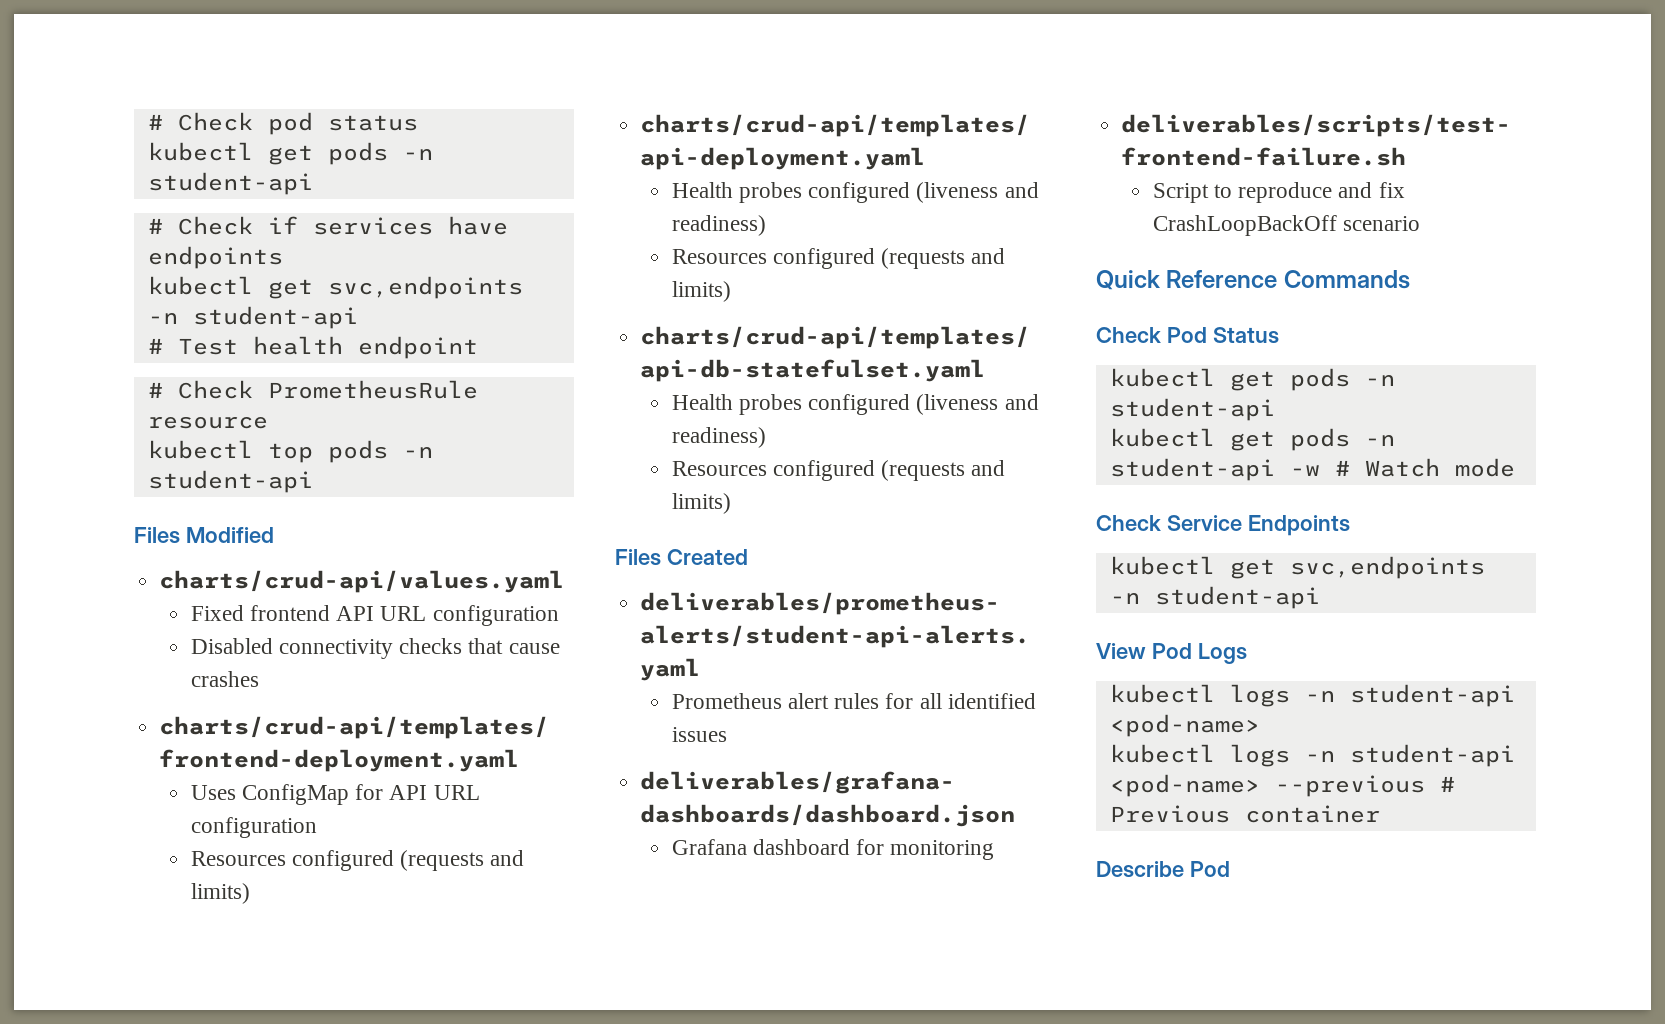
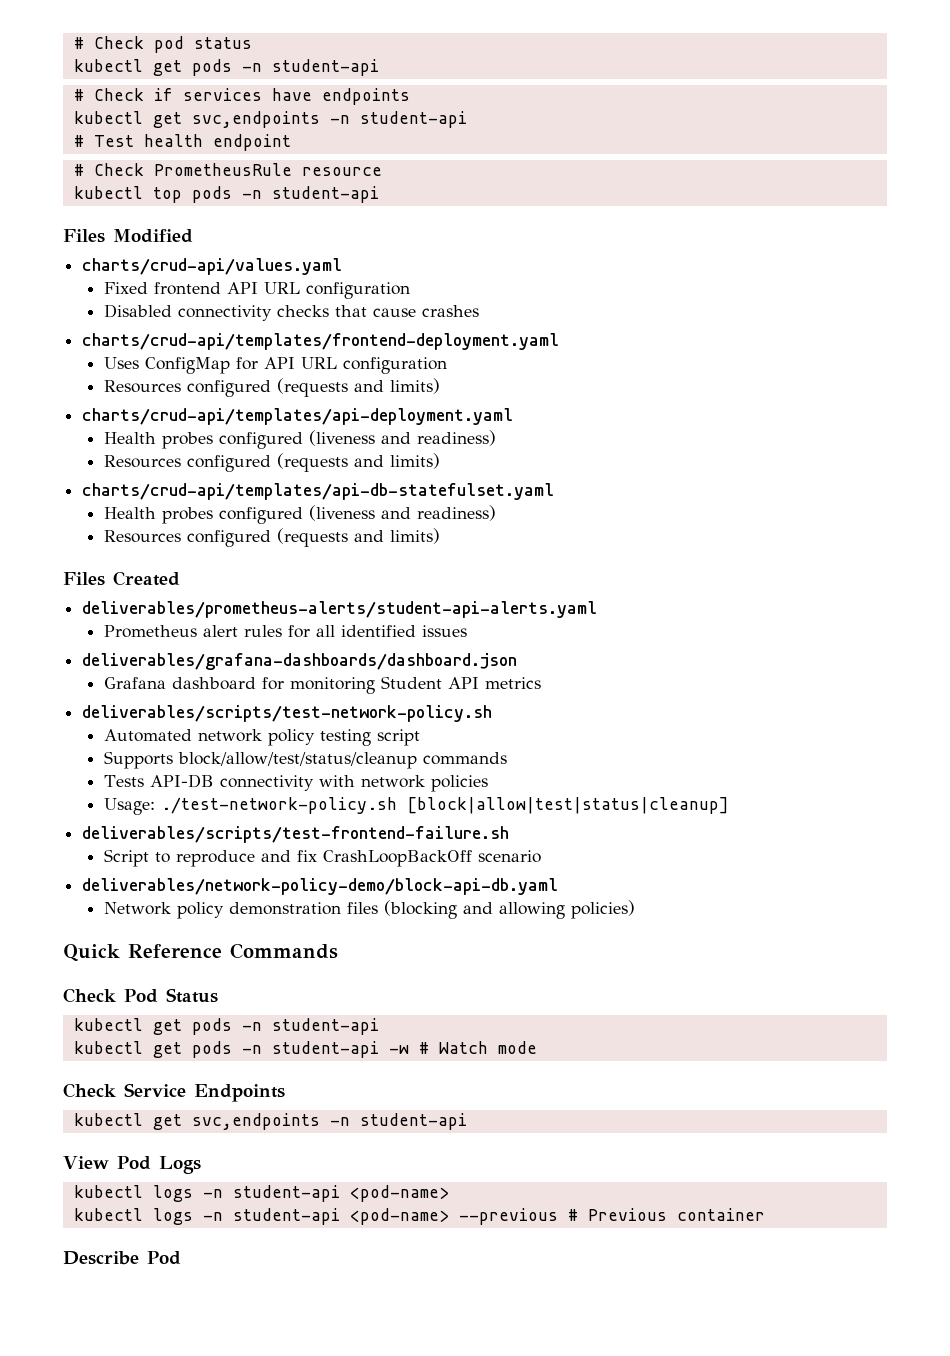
(995, 850) none -> [380,676,541,689] [82,705,493,722] [103,729,420,746] [103,751,507,769] [103,774,488,792] [103,797,729,815] Student API metrics // deliverables/scripts/test-network-policy.sh // Automated network policy testing script // Supports block/allow/test/status/cleanup commands // Tests API-DB connectivity with network policies // Usage: ./test-network-policy.sh [block|allow|test|status|cleanup]
(1420, 223) none -> [82,878,559,895] [103,900,635,919] // deliverables/network-policy-demo/block-api-db.yaml // Network policy demonstration files (blocking and allowing policies)

